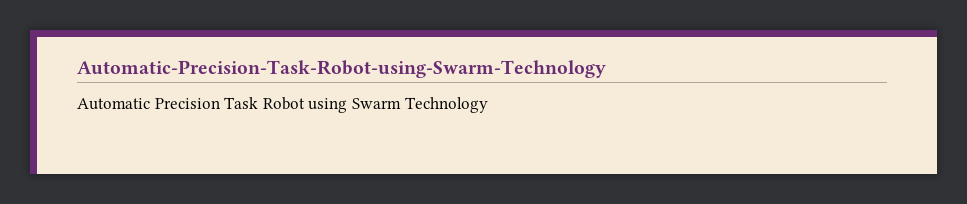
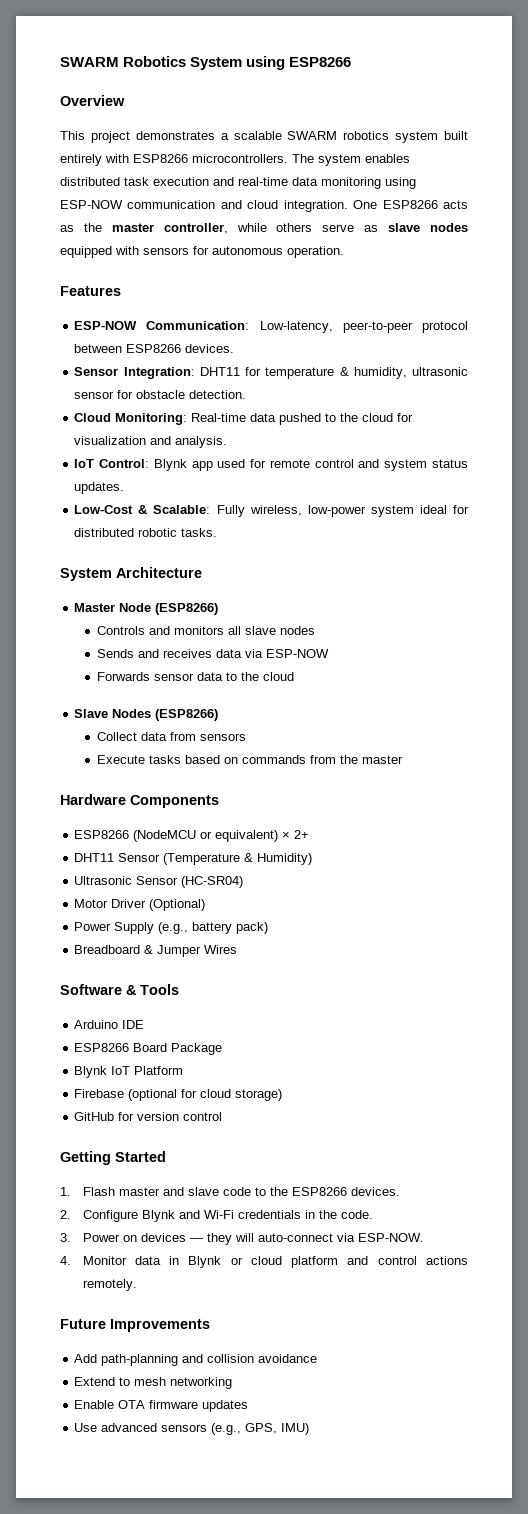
[77,60,606,78] [77,97,488,113] Automatic-Precision-Task-Robot-using-Swarm-Technology // Automatic Precision Task Robot using Swarm Technology -> [60,56,352,70] [60,95,125,106] [60,131,468,143] [60,154,410,166] [60,177,416,189] [60,200,468,212] [60,223,469,234] [60,246,344,258] [60,286,121,296] [74,321,468,333] [74,344,235,353] [74,367,468,379] [74,390,247,399] [74,413,414,425] [74,436,228,448] [74,459,468,471] [74,482,125,494] [74,505,469,517] [74,528,218,537] [60,567,202,581] [74,603,219,615] [96,626,315,635] [96,649,329,658] [96,672,294,681] [74,709,219,721] [96,732,246,741] [96,755,403,764] [60,794,219,808] [74,830,310,842] [74,853,313,865] [74,876,244,888] [74,899,206,911] [74,922,269,934] [74,945,238,957] [60,984,179,995] [74,1020,145,1029] [74,1043,223,1055] [74,1066,184,1078] [74,1089,283,1101] [74,1112,223,1121] [60,1151,166,1165] [60,1187,400,1196] [60,1210,373,1222] [60,1233,424,1245] [60,1256,468,1268] [82,1279,137,1291] [60,1319,210,1332] [74,1354,318,1366] [74,1377,233,1389] [74,1400,249,1412] [74,1423,310,1435] SWARM Robotics System using ESP8266 // Overview // This project demonstrates a scalable SWARM robotics system built entirely with ESP8266 microcontrollers. The system enables distributed task execution and real-time data monitoring using ESP-NOW communication and cloud integration. One ESP8266 acts as the master controller, while others serve as slave nodes equipped with sensors for autonomous operation. // Features // ESP-NOW Communication: Low-latency, peer-to-peer protocol between ESP8266 devices. // Sensor Integration: DHT11 for temperature & humidity, ultrasonic sensor for obstacle detection. // Cloud Monitoring: Real-time data pushed to the cloud for visualization and analysis. // IoT Control: Blynk app used for remote control and system status updates. // Low-Cost & Scalable: Fully wireless, low-power system ideal for distributed robotic tasks. // System Architecture // Master Node (ESP8266) // Controls and monitors all slave nodes // Sends and receives data via ESP-NOW // Forwards sensor data to the cloud // Slave Nodes (ESP8266) // Collect data from sensors // Execute tasks based on commands from the master // Hardware Components // ESP8266 (NodeMCU or equivalent) × 2+ // DHT11 Sensor (Temperature & Humidity) // Ultrasonic Sensor (HC-SR04) // Motor Driver (Optional) // Power Supply (e.g., battery pack) // Breadboard & Jumper Wires // Software & Tools // Arduino IDE // ESP8266 Board Package // Blynk IoT Platform // Firebase (optional for cloud storage) // GitHub for version control // Getting Started // 1. Flash master and slave code to the ESP8266 devices. // 2. Configure Blynk and Wi-Fi credentials in the code. // 3. Power on devices — they will auto-connect via ESP-NOW. // 4. Monitor data in Blynk or cloud platform and control actions remotely. // Future Improvements // Add path-planning and collision avoidance // Extend to mesh networking // Enable OTA firmware updates // Use advanced sensors (e.g., GPS, IMU)

